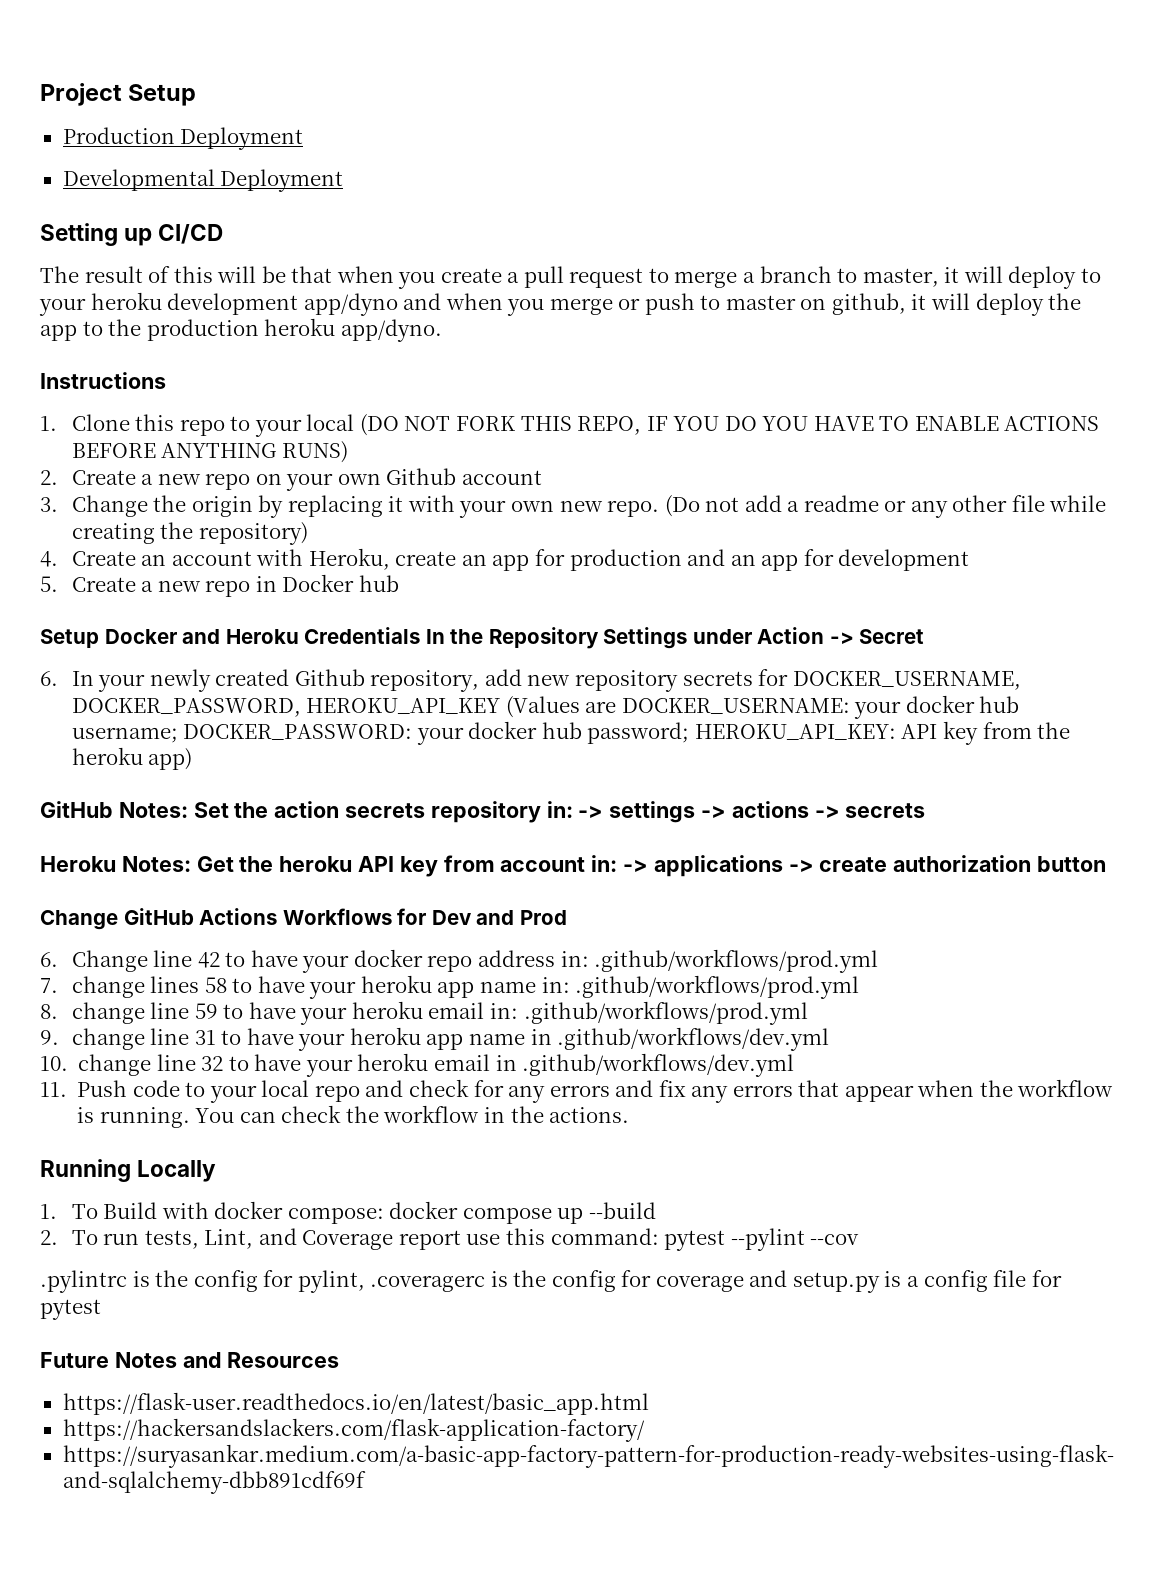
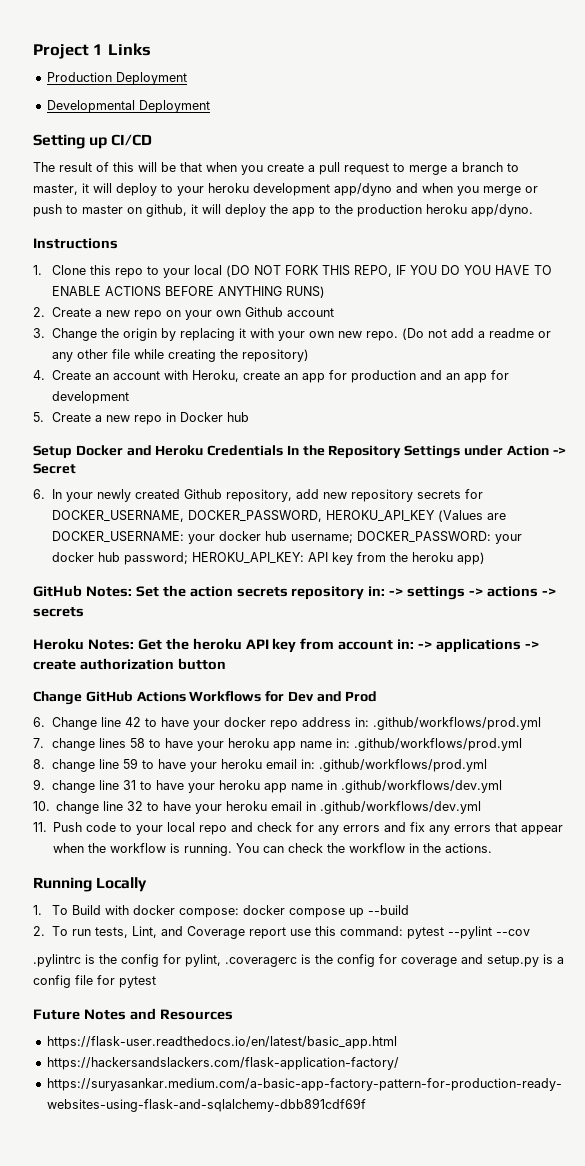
[128,84,197,106] Setup -> [93,43,151,56] 1 Links

